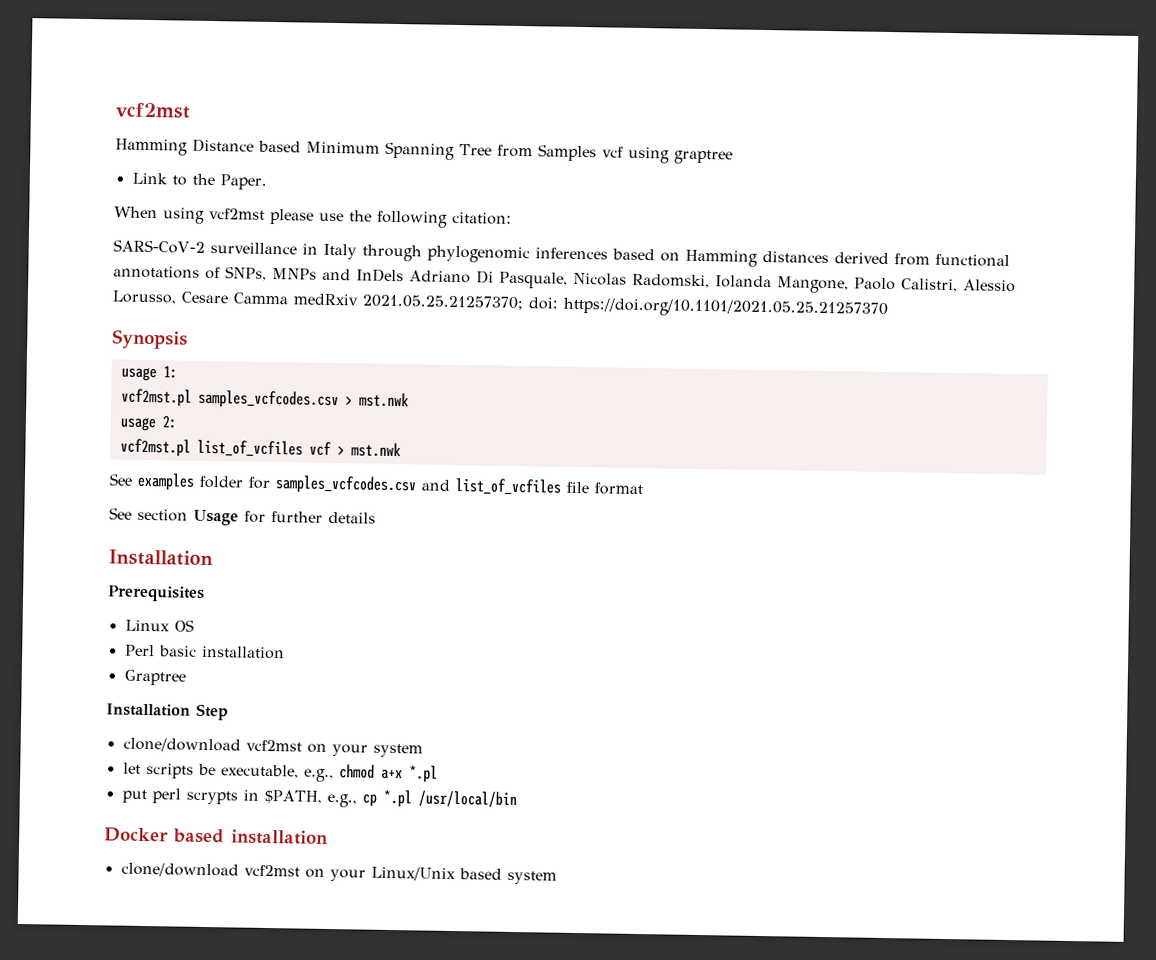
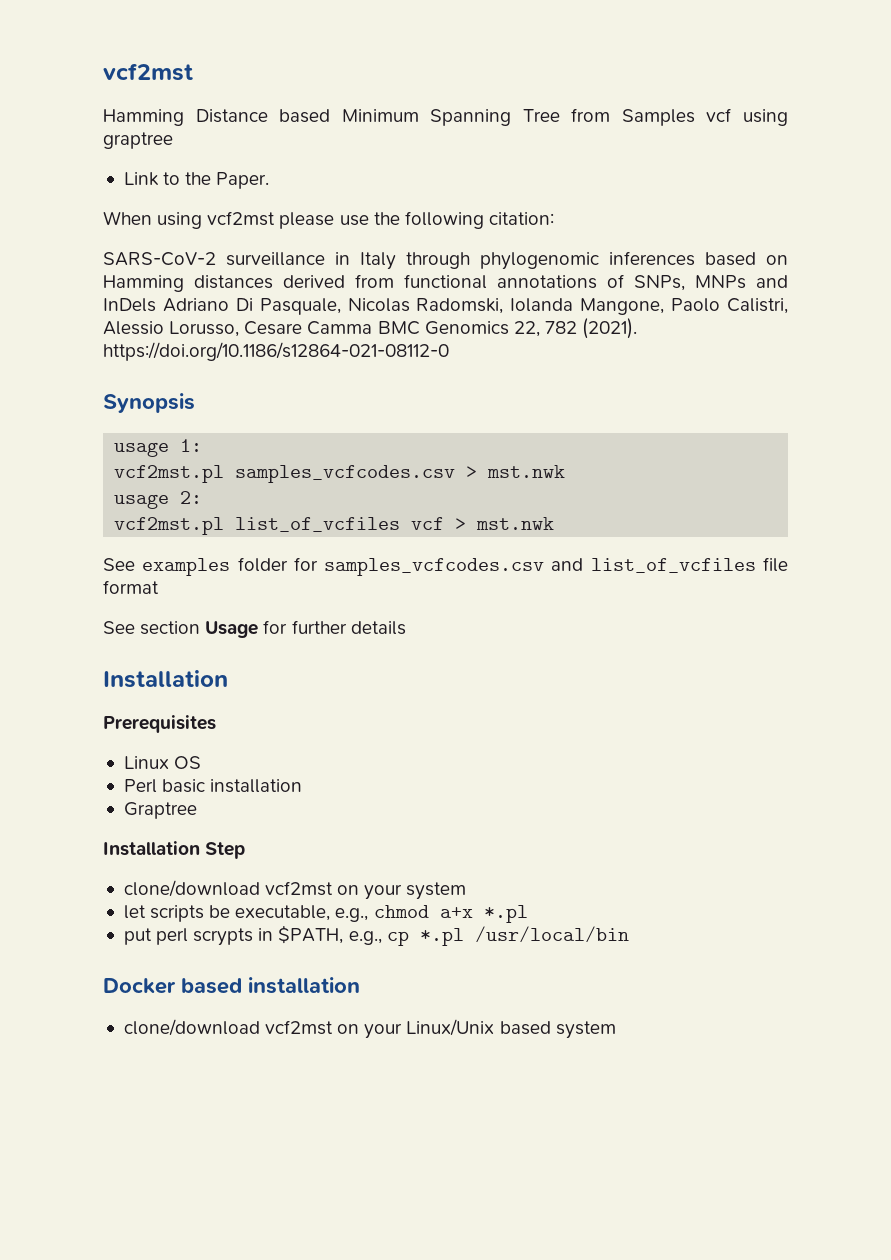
[293,293,888,320] medRxiv 2021.05.25.21257370; doi: https://doi.org/10.1101/2021.05.25.21257370 -> [377,318,638,339] [103,342,449,361] BMC Genomics 22, 782 (2021). https://doi.org/10.1186/s12864-021-08112-0

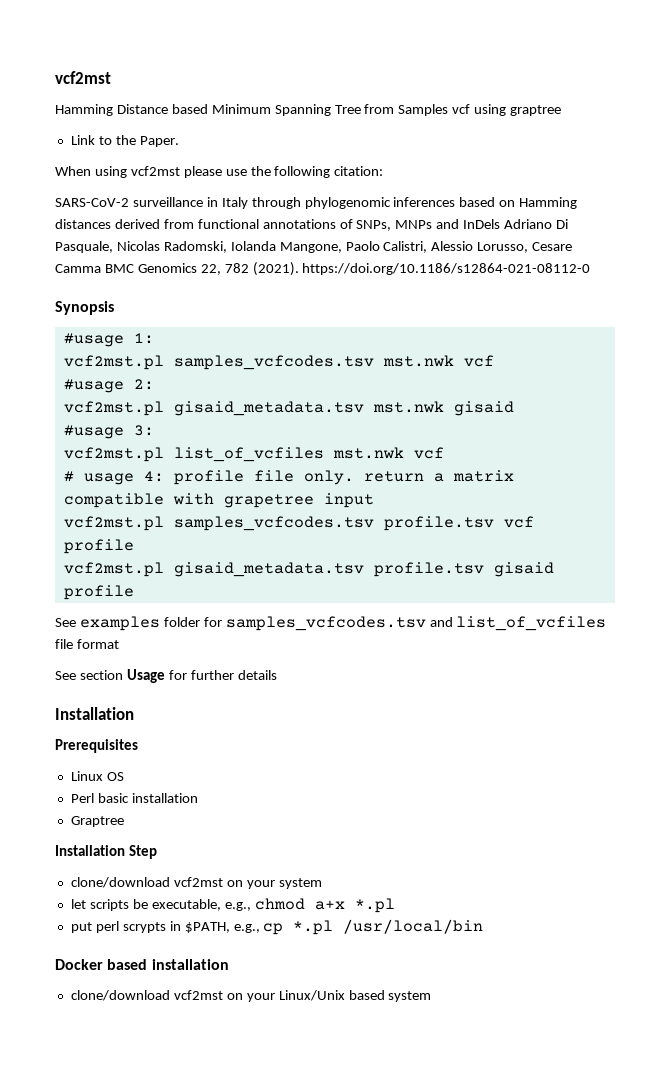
[114,442,170,457] usage -> [63,333,124,347] #usage
[235,465,566,483] [114,494,170,509] samples_vcfcodes.csv > mst.nwk // usage -> [173,355,494,370] [63,379,124,393] samples_vcfcodes.tsv mst.nwk vcf // #usage
(203, 497) none -> [63,401,514,416] [63,425,154,439] // vcf2mst.pl gisaid_metadata.tsv mst.nwk gisaid // #usage 3:
[411,517,555,530] vcf > mst.nwk -> [332,447,444,459] [63,470,514,485] [63,493,374,508] [63,516,534,531] [63,539,134,554] [63,562,554,577] [63,585,134,600] mst.nwk vcf // # usage 4: profile file only. return a matrix compatible with grapetree input // vcf2mst.pl samples_vcfcodes.tsv profile.tsv vcf profile // vcf2mst.pl gisaid_metadata.tsv profile.tsv gisaid profile
[324,558,545,576] samples_vcfcodes.csv -> [225,616,426,631] samples_vcfcodes.tsv

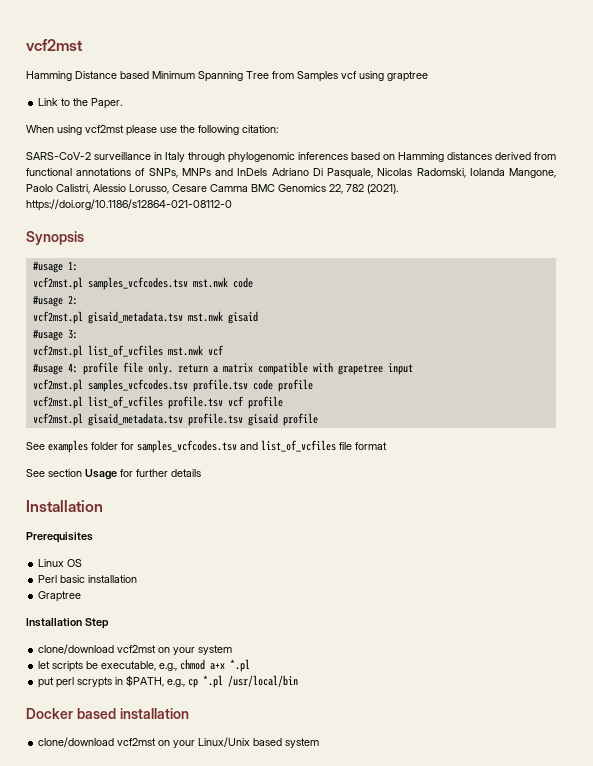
[463,355,494,367] vcf -> [232,277,253,288] code
[63,471,134,485] # usage -> [32,363,63,375] #usage
(494, 523) none -> [252,379,313,392] [32,396,223,409] code profile // vcf2mst.pl list_of_vcfiles profile.tsv

